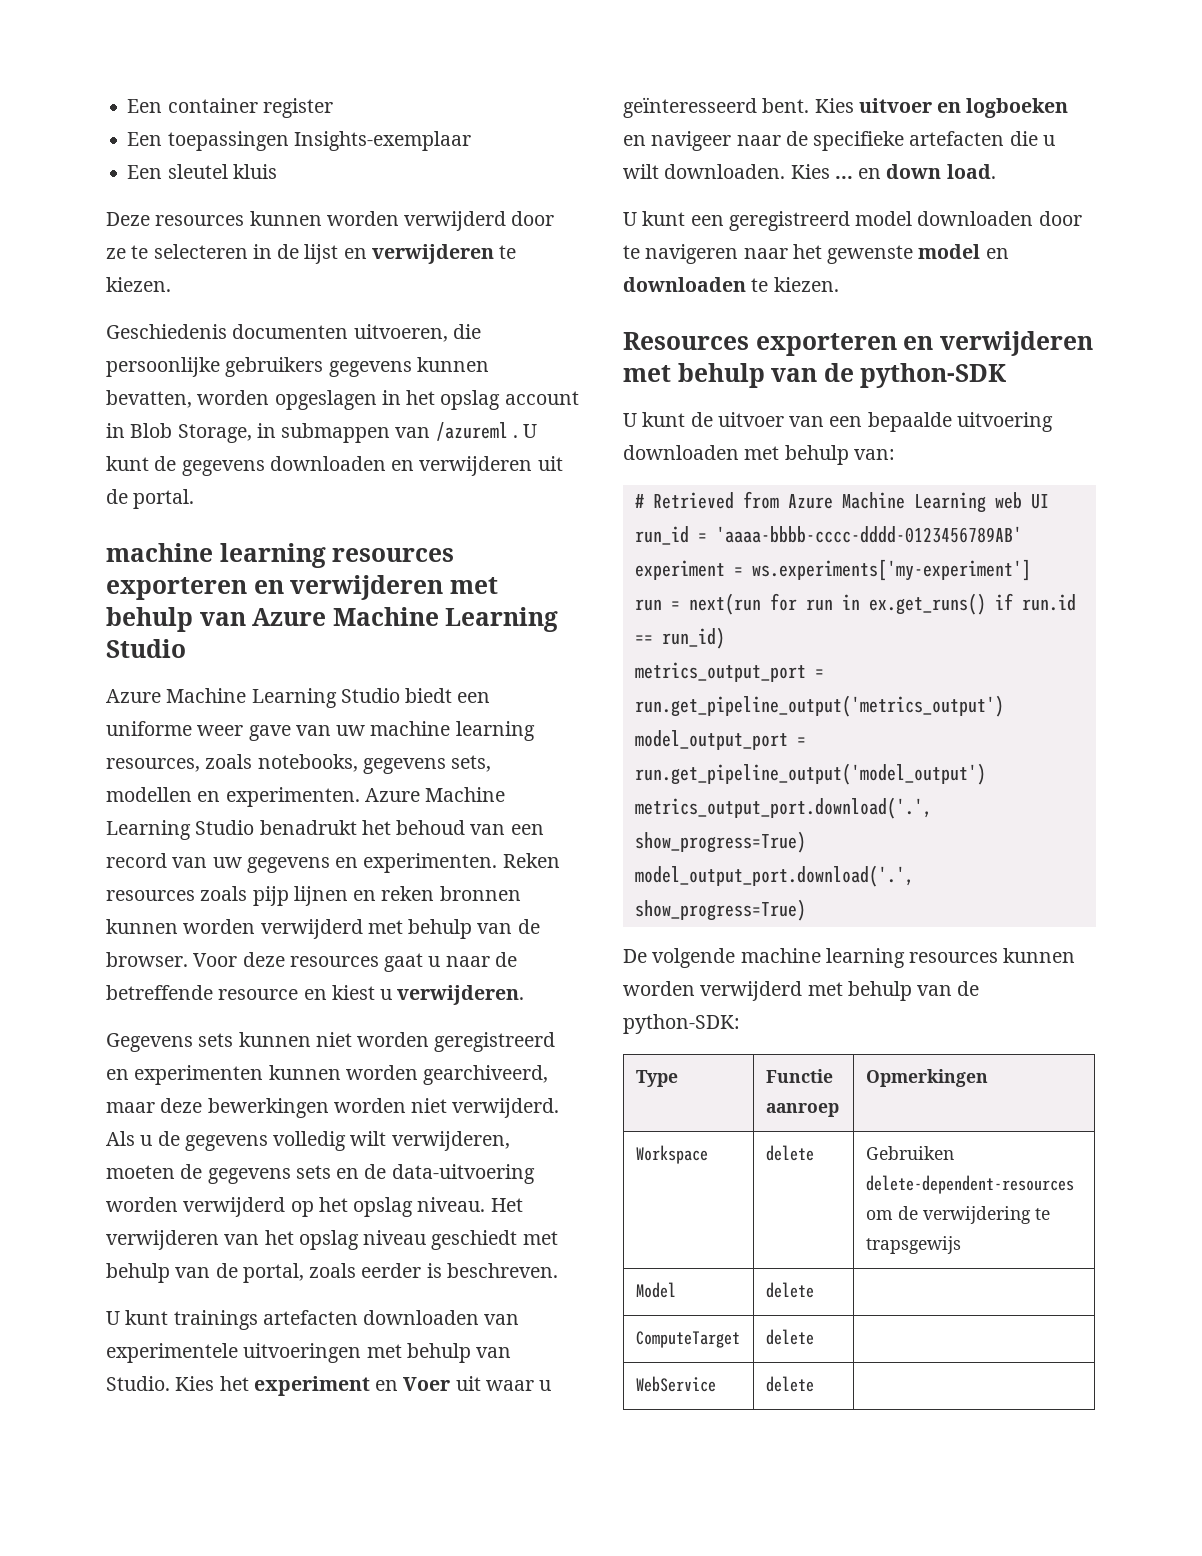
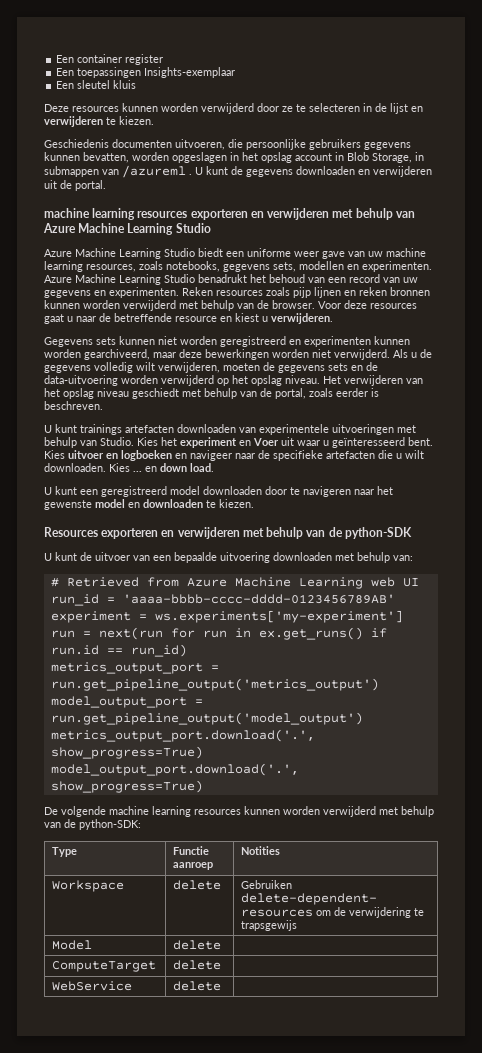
[865,1069,988,1087] Opmerkingen -> [241,846,281,855] Notities

